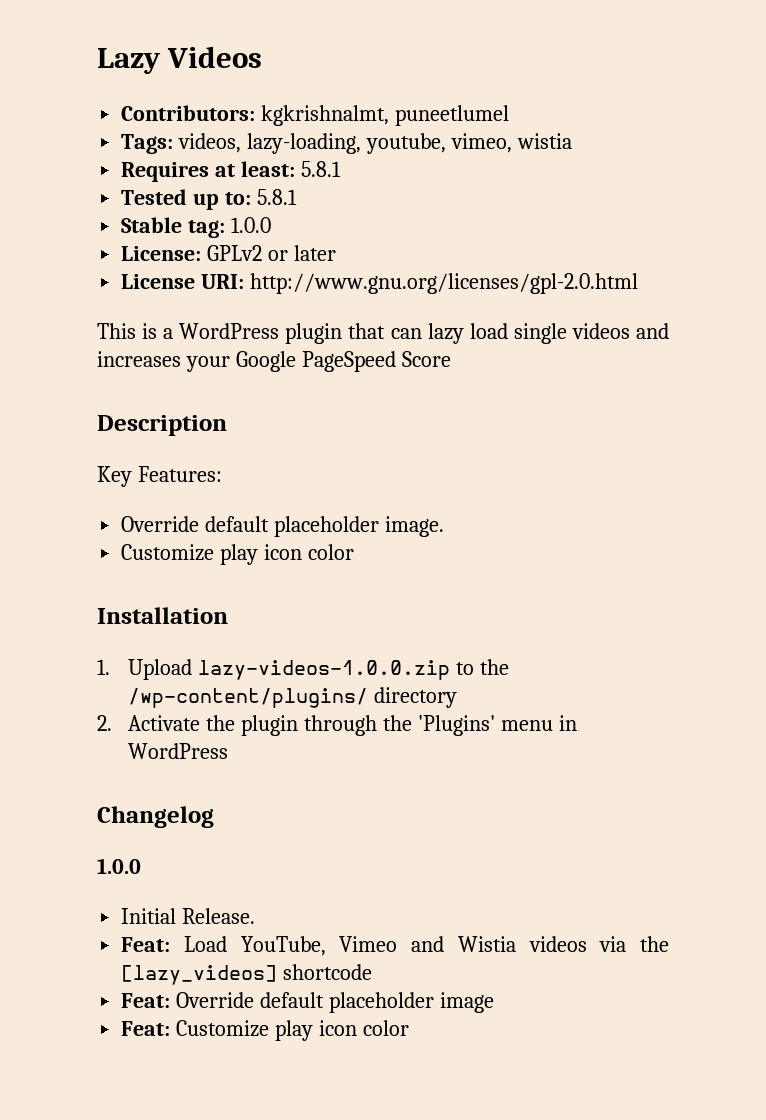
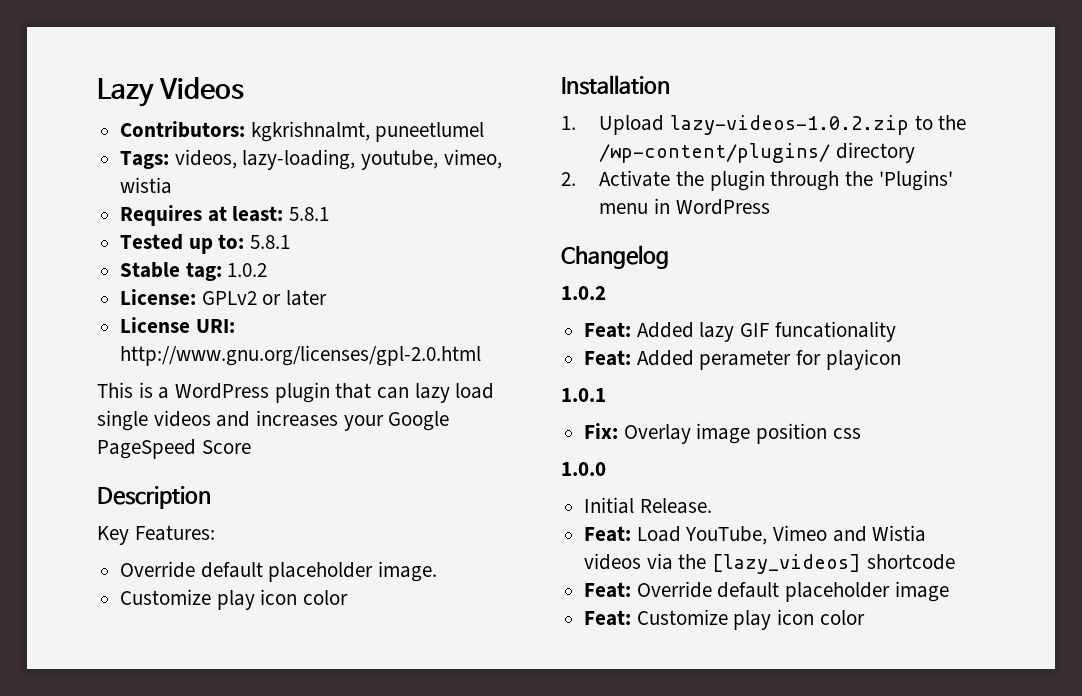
[231,217,272,233] 1.0.0 -> [227,263,268,277] 1.0.2
[197,660,450,680] lazy-videos-1.0.0.zip -> [670,115,910,135] lazy-videos-1.0.2.zip
(214, 817) none -> [561,286,606,300] [584,321,896,342] [584,349,901,370] [561,388,606,402] [584,423,861,444] // 1.0.2 // Feat: Added lazy GIF funcationality // Feat: Added perameter for playicon // 1.0.1 // Fix: Overlay image position css

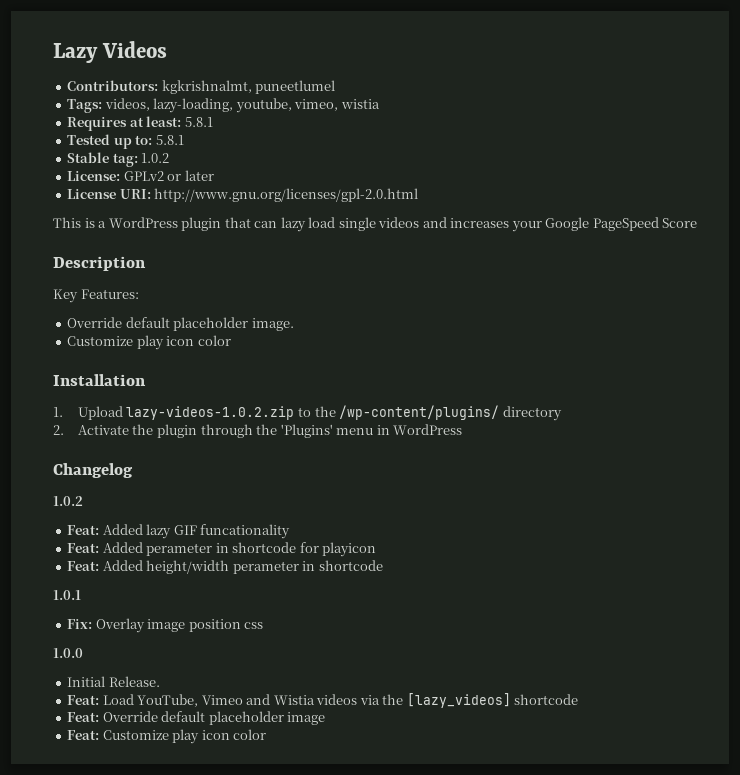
(792, 360) none -> [215,542,297,553] in shortcode
(901, 359) none -> [67,560,383,574] // Feat: Added height/width perameter in shortcode

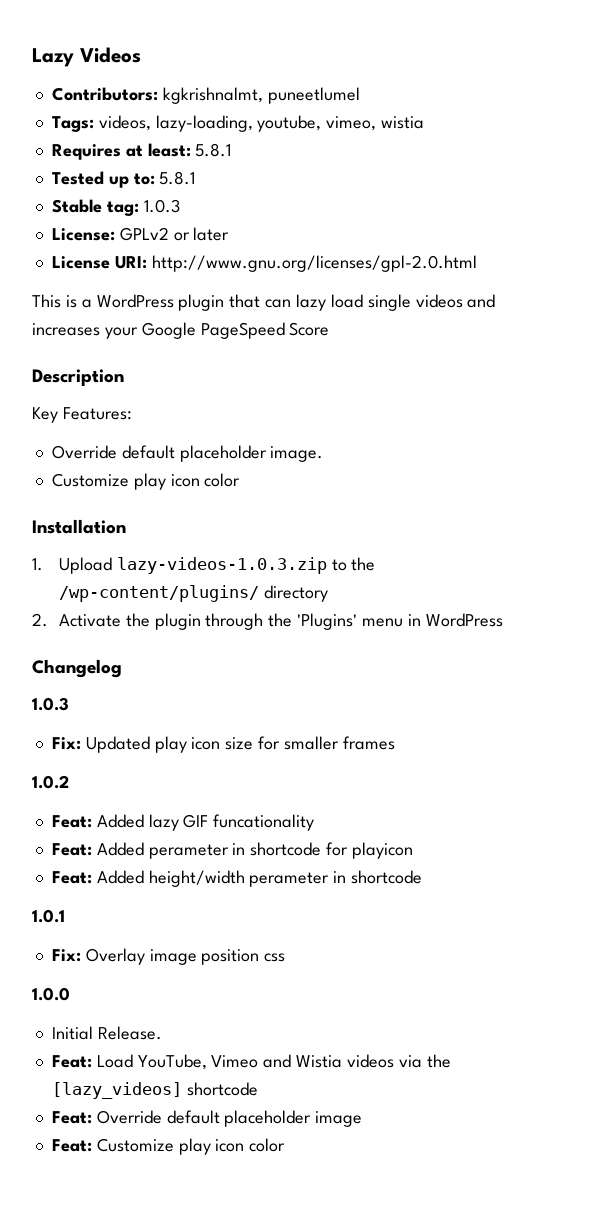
[141,153,170,163] 1.0.2 -> [143,199,180,213] 1.0.3
[126,406,295,420] lazy-videos-1.0.2.zip -> [116,557,327,574] lazy-videos-1.0.3.zip
(133, 470) none -> [32,697,69,711] [51,736,395,753] // 1.0.3 // Fix: Updated play icon size for smaller frames

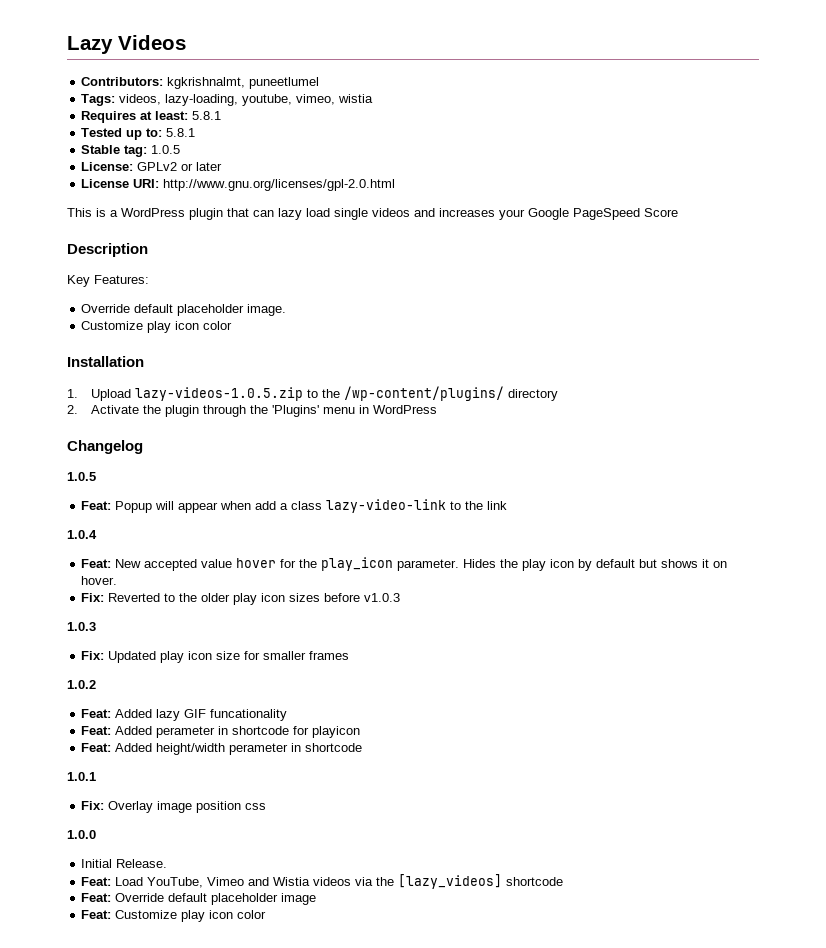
[143,199,180,213] 1.0.3 -> [151,145,181,154] 1.0.5
[116,557,327,574] lazy-videos-1.0.3.zip -> [134,387,303,401] lazy-videos-1.0.5.zip
(122, 668) none -> [67,472,96,481] [81,499,508,513] [67,530,97,539] [81,557,728,571] [81,576,118,585] [81,593,401,605] // 1.0.5 // Feat: Popup will appear when add a class lazy-video-link to the link // 1.0.4 // Feat: New accepted value hover for the play_icon parameter. Hides the play icon by default but shows it on hover. // Fix: Reverted to the older play icon sizes before v1.0.3

